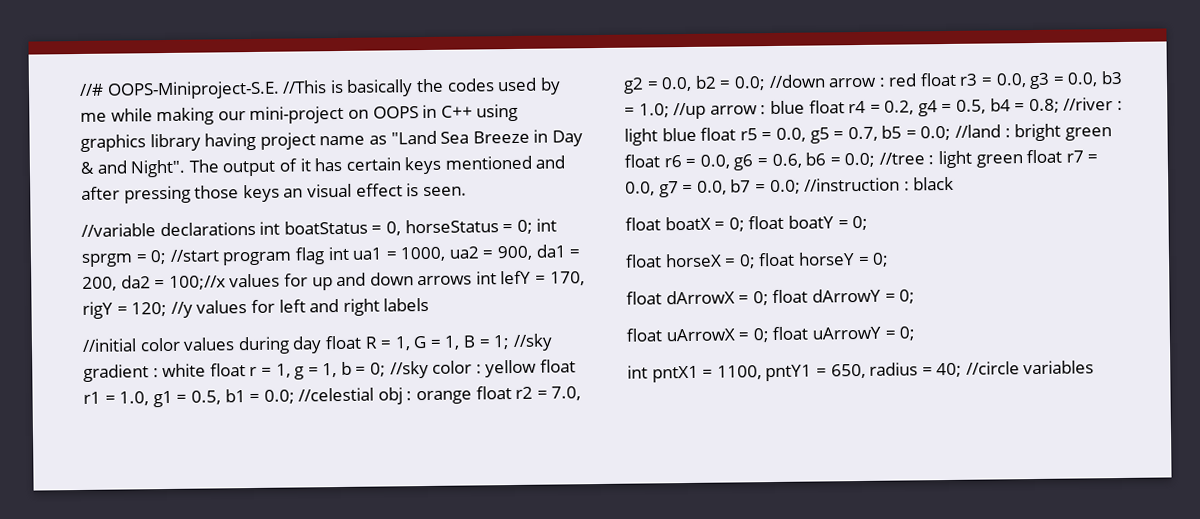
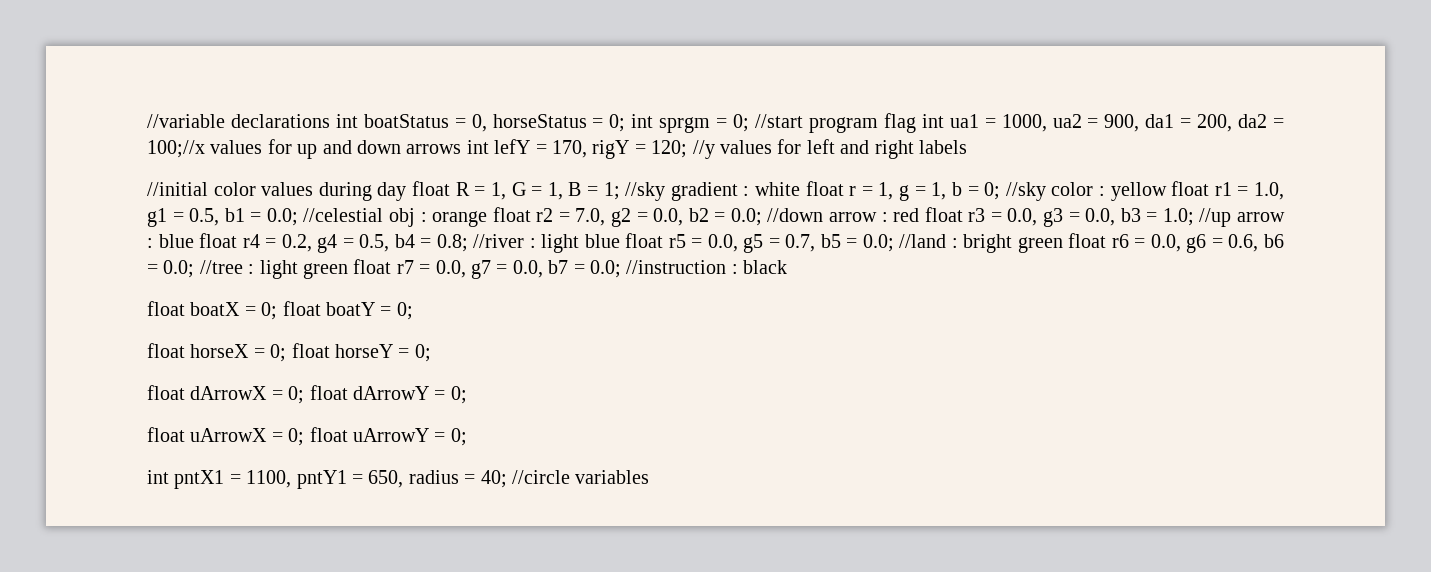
[79,77,561,100] [80,103,519,126] [80,129,583,152] [80,155,566,178] [81,183,467,204] //# OOPS-Miniproject-S.E. //This is basically the codes used by me while making our mini-project on OOPS in C++ using graphics library having project name as "Land Sea Breeze in Day & and Night". The output of it has certain keys mentioned and after pressing those keys an visual effect is seen. // -> (147, 121) none

